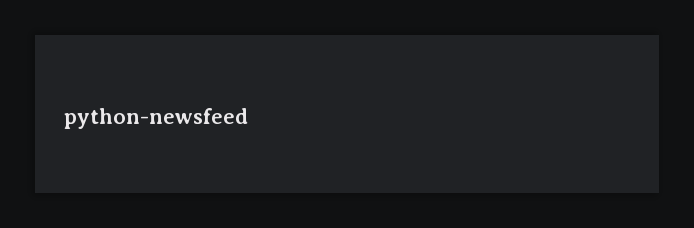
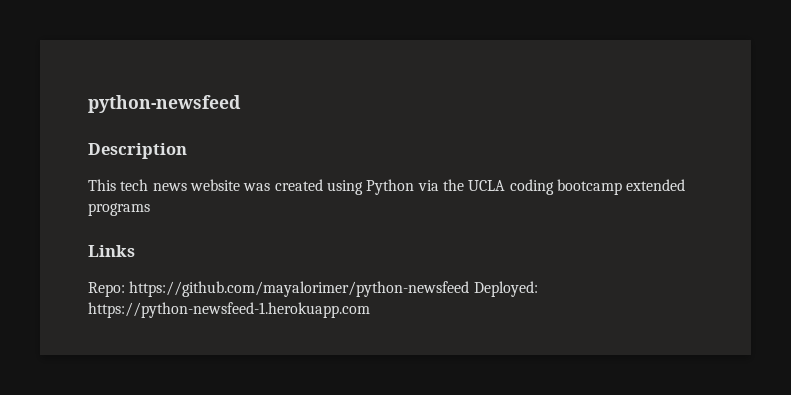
(248, 118) none -> [88,143,187,159] [88,179,686,195] [88,203,150,216] [88,245,135,257] [88,281,538,297] [88,302,370,318] // Description // This tech news website was created using Python via the UCLA coding bootcamp extended programs // Links // Repo: https://github.com/mayalorimer/python-newsfeed Deployed: https://python-newsfeed-1.herokuapp.com

